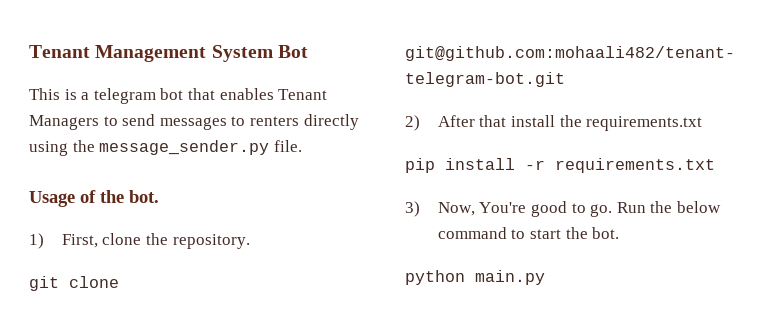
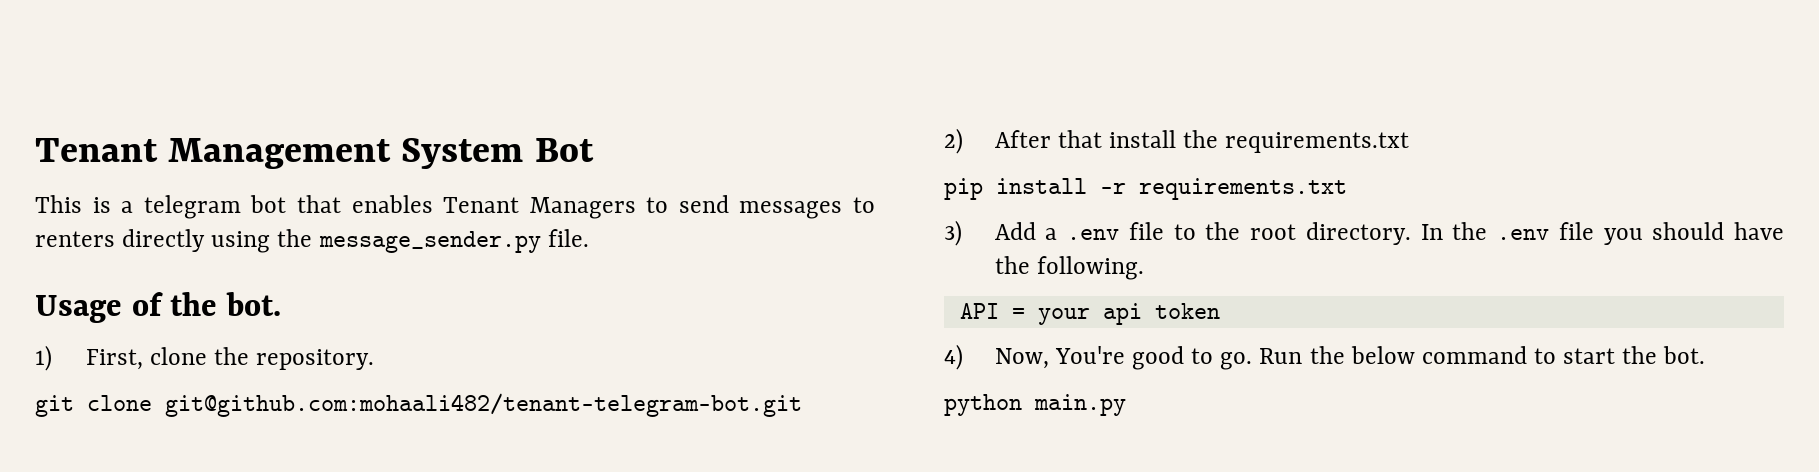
(420, 209) none -> [994,222,1784,245] [994,256,1144,280] [959,303,1220,325] [944,344,963,370] Add a .env file to the root directory. In the .env file you should have the following. // API = your api token // 4)

